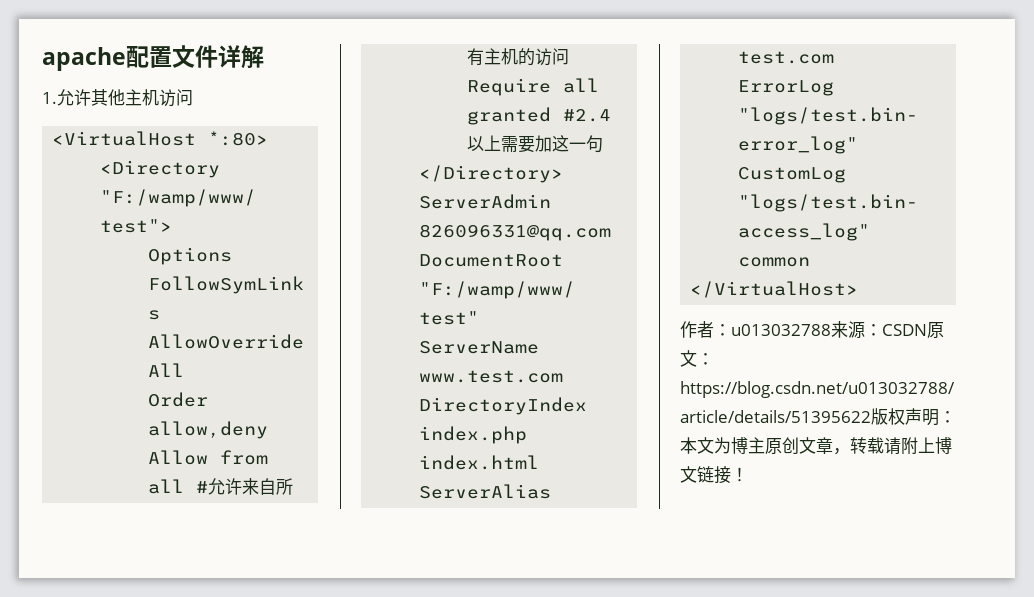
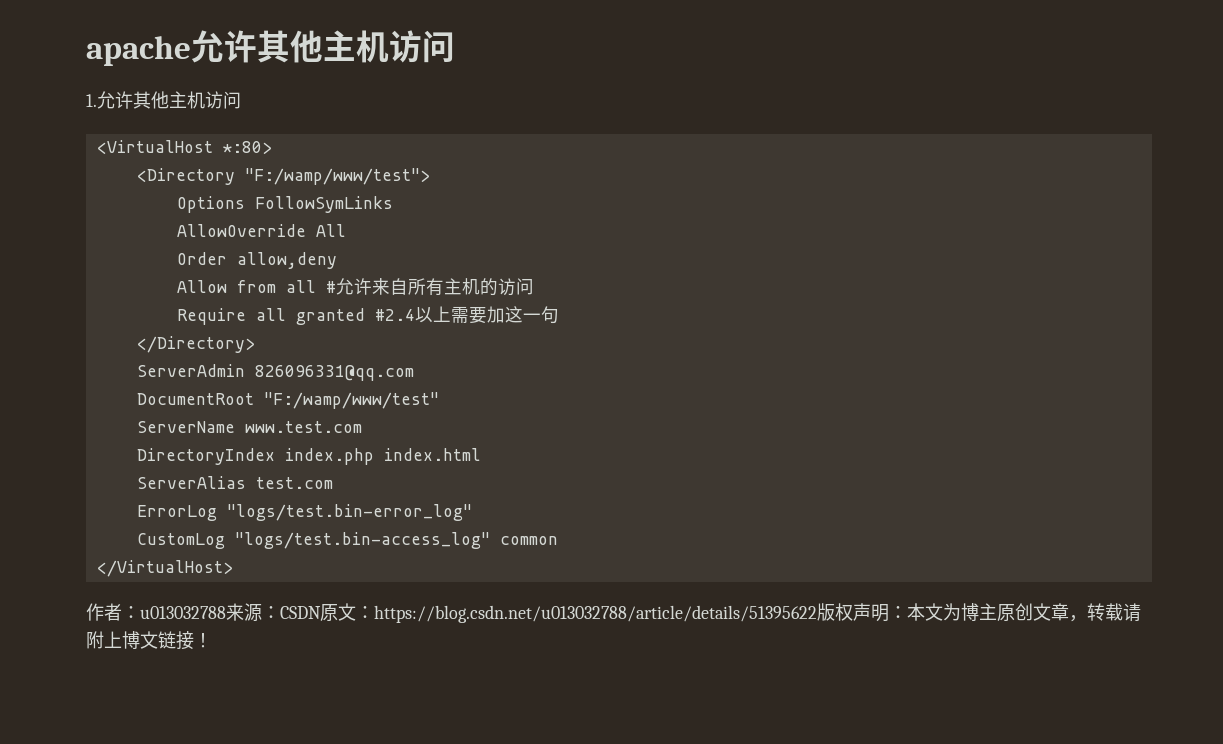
[126,45,264,69] 配置文件详解 -> [191,30,455,63] 允许其他主机访问

